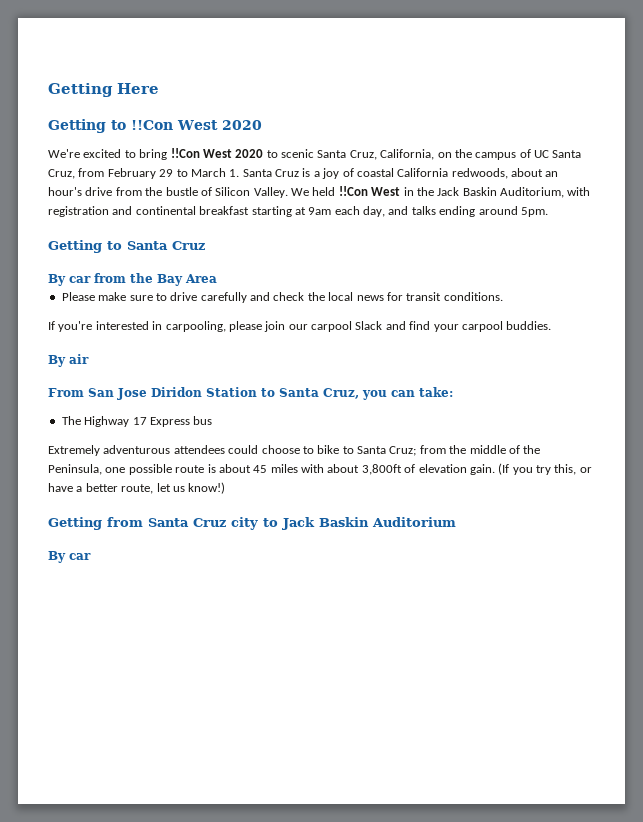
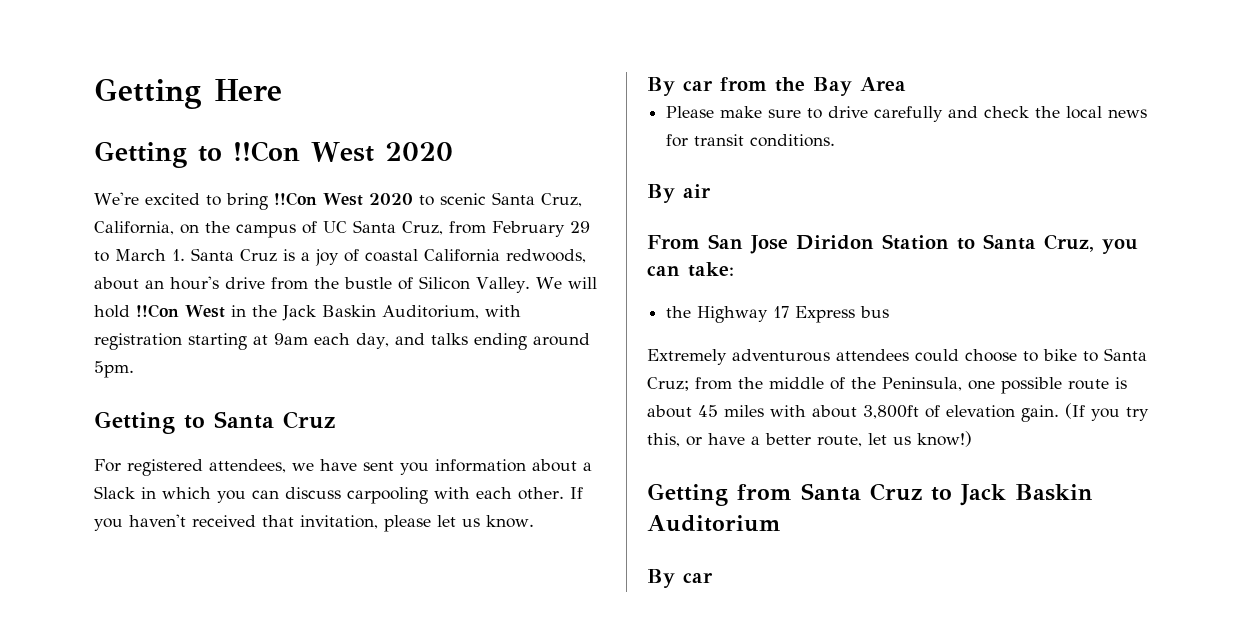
[312,187,336,196] held -> [567,277,597,289] [94,305,130,318] will hold
[112,206,250,215] and continental breakfast -> (182, 341) none
(205, 245) none -> [94,459,592,476] [94,486,583,504] [94,514,534,532] // For registered attendees, we have sent you information about a Slack in which you can discuss carpooling with each other. If you haven't received that invitation, please let us know.
[48,321,552,332] // If you're interested in carpooling, please join our carpool Slack and find your carpool buddies. -> (836, 140) none
[61,416,81,425] The -> [666,306,692,318] the
[231,517,258,530] city -> (922, 492) none

